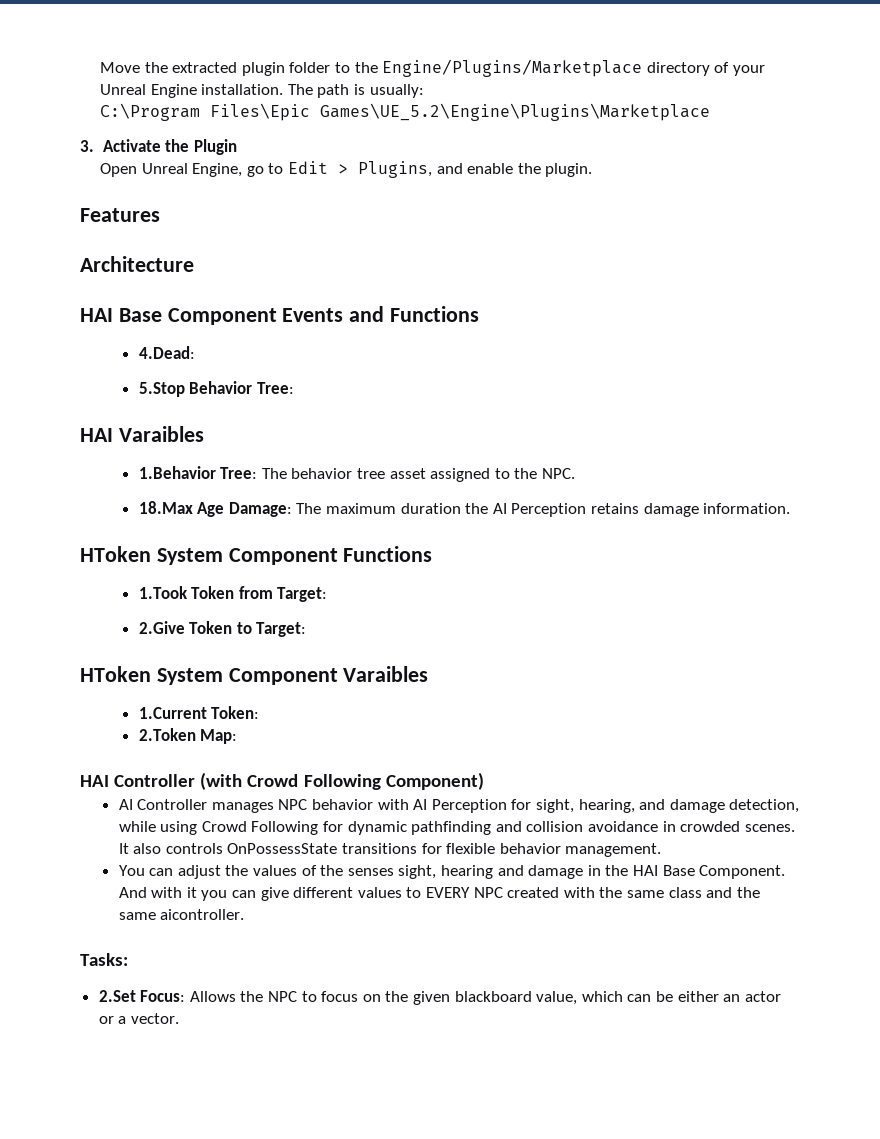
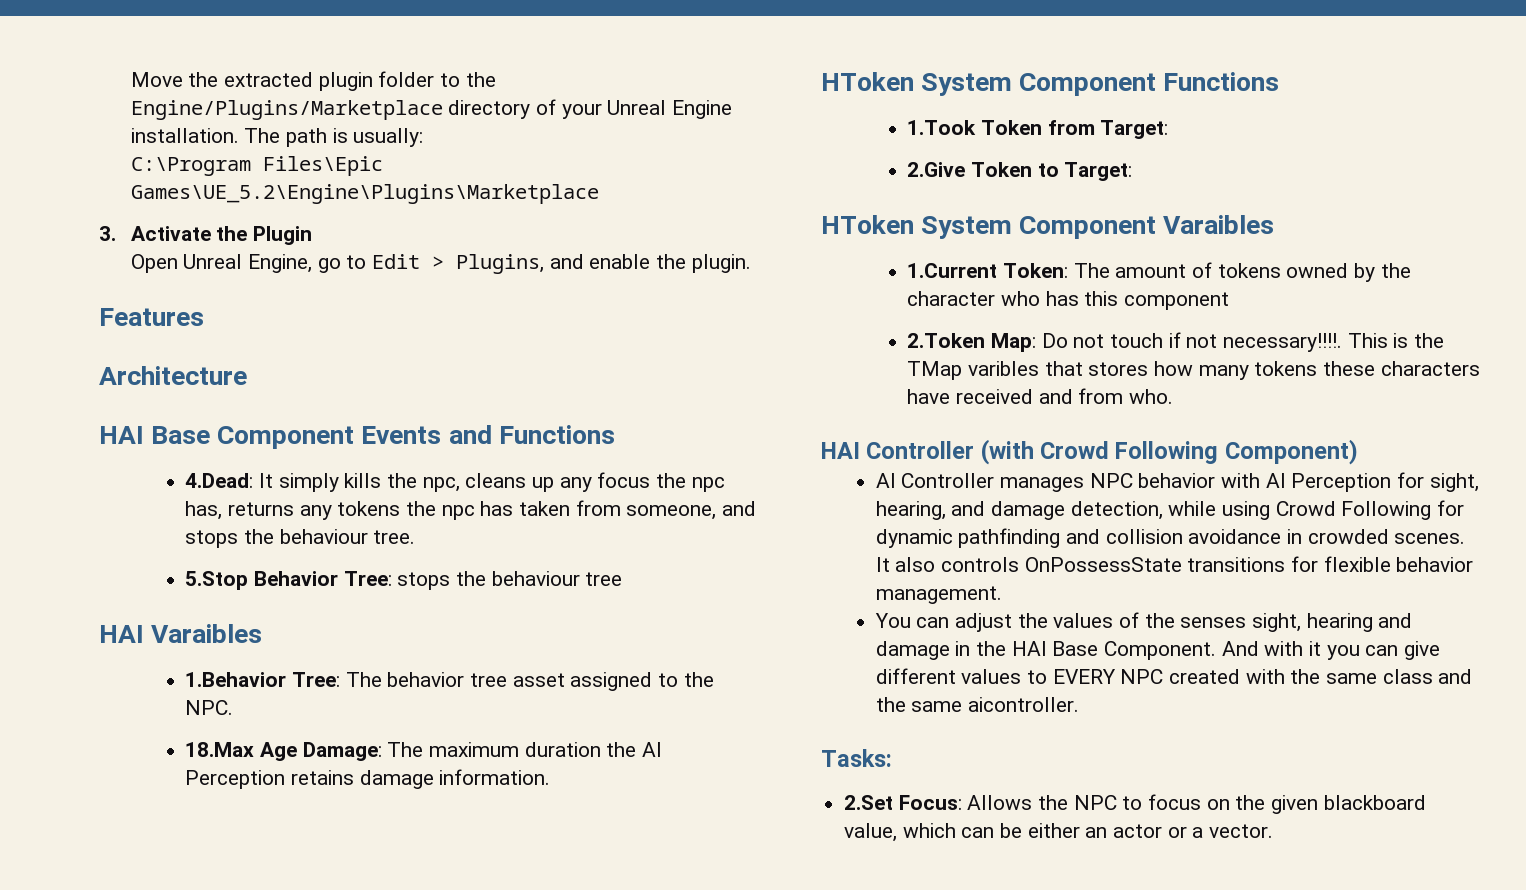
(195, 352) none -> [259,472,725,492] [185,500,757,520] [185,529,416,548] It simply kills the npc, cleans up any focus the npc has, returns any tokens the npc has taken from someone, and stops the behaviour tree.
(294, 388) none -> [397,571,623,590] stops the behaviour tree
[138,728,238,744] // 2.Token Map: -> [1073,262,1411,282] [907,291,1230,310] [907,332,1445,352] [907,361,1480,380] [907,388,1174,404] The amount of tokens owned by the character who has this component // 2.Token Map: Do not touch if not necessary!!!!. This is the TMap varibles that stores how many tokens these characters have received and from who.

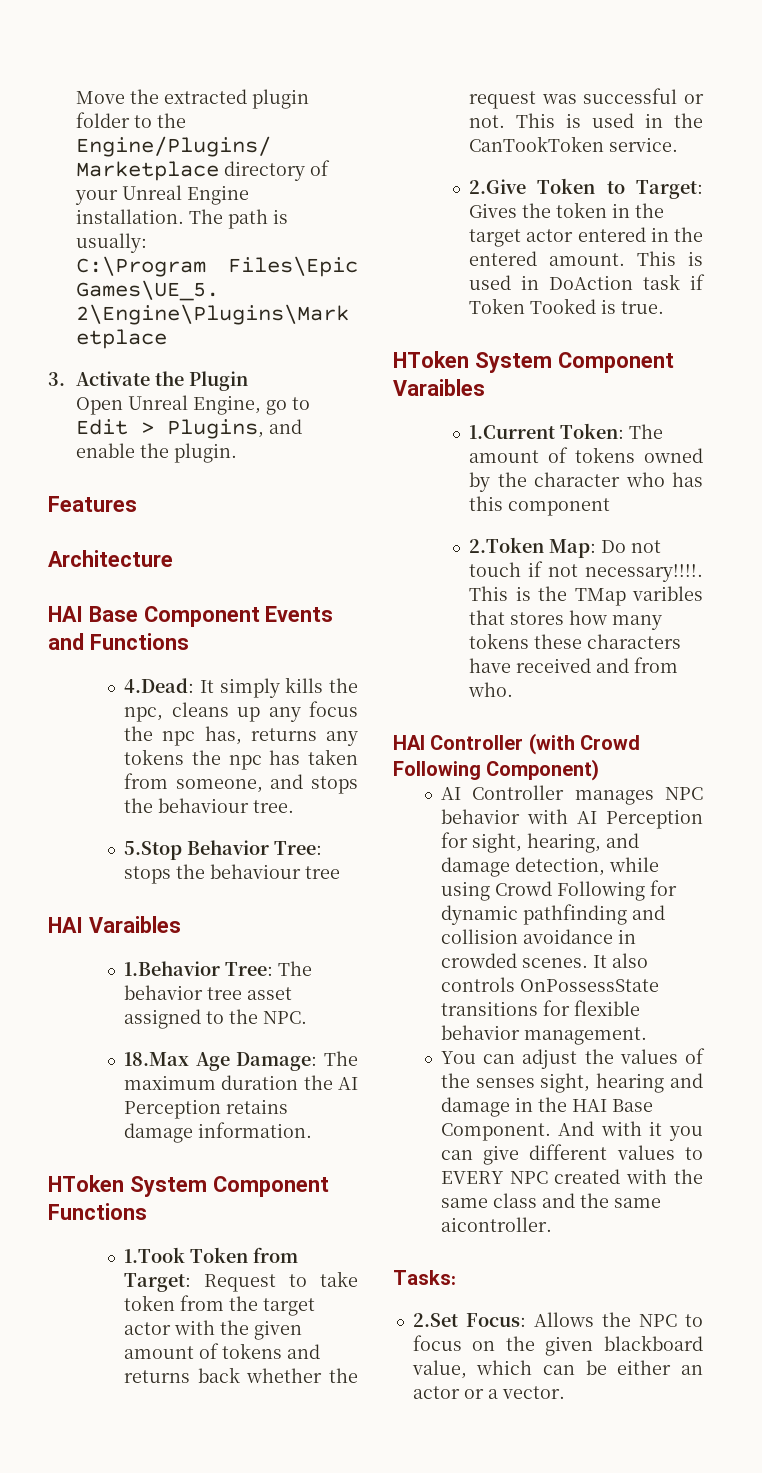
[907,162,1133,181] // 2.Give Token to Target: -> [204,1271,359,1292] [124,1295,316,1316] [124,1320,303,1340] [124,1343,321,1359] [124,1367,358,1383] [469,88,704,109] [469,113,703,128] [469,136,679,152] [469,178,703,199] [469,202,665,218] [469,227,703,247] [469,251,703,266] [469,274,705,290] [469,298,665,314] Request to take token from the target actor with the given amount of tokens and returns back whether the request was successful or not. This is used in the CanTookToken service. // 2.Give Token to Target: Gives the token in the target actor entered in the entered amount. This is used in DoAction task if Token Tooked is true.

